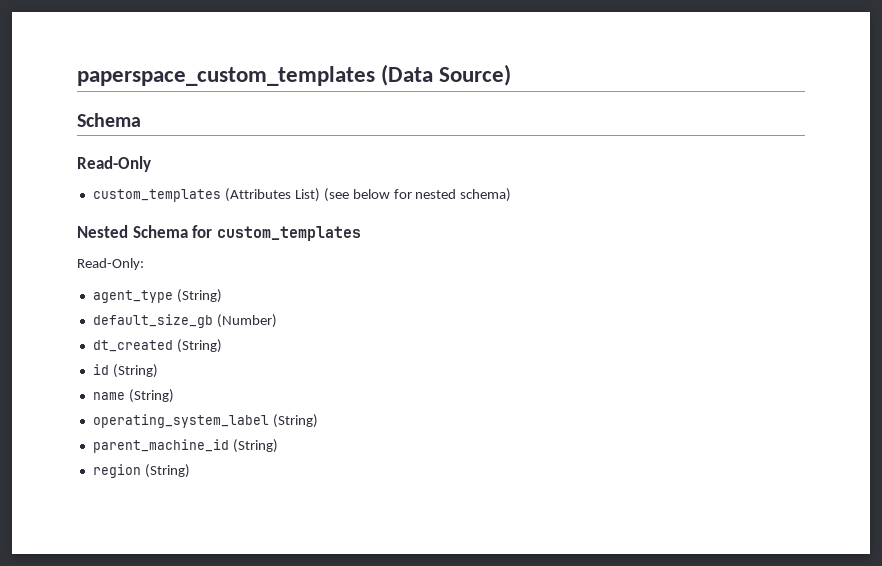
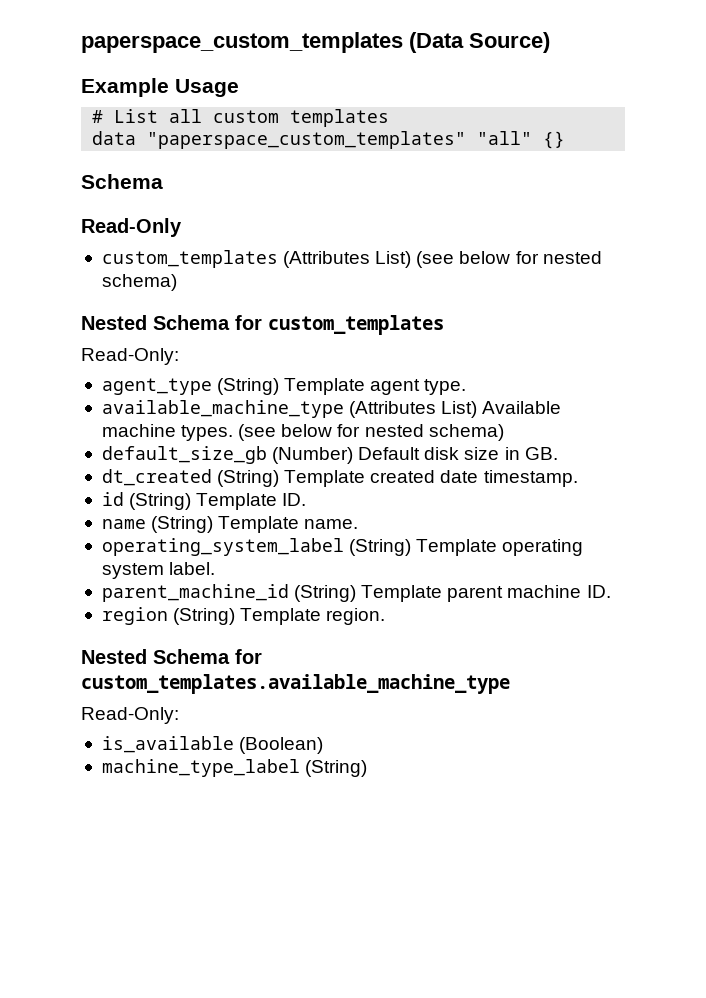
(512, 75) none -> [81,78,239,97] [92,109,390,127] [92,131,566,149] // Example Usage // # List all custom templates // data "paperspace_custom_templates" "all" {}
[92,314,277,328] [92,339,222,353] // default_size_gb (Number) // dt_created (String) -> [284,378,467,395] [101,400,562,418] [101,424,504,441] [101,446,558,464] [101,469,578,487] Template agent type. // available_machine_type (Attributes List) Available machine types. (see below for nested schema) // default_size_gb (Number) Default disk size in GB. // dt_created (String) Template created date timestamp.
(158, 371) none -> [196,493,307,510] Template ID.
(174, 396) none -> [218,516,359,533] Template name.
[92,439,278,453] [92,464,141,478] // parent_machine_id (String) // region -> [416,539,584,556] [101,562,216,579] [101,584,611,602] [101,607,386,625] [81,649,262,664] [81,674,510,694] [81,707,179,724] [101,736,324,754] [101,759,300,777] Template operating system label. // parent_machine_id (String) Template parent machine ID. // region (String) Template region. // Nested Schema for custom_templates.available_machine_type // Read-Only: // is_available (Boolean) // machine_type_label

